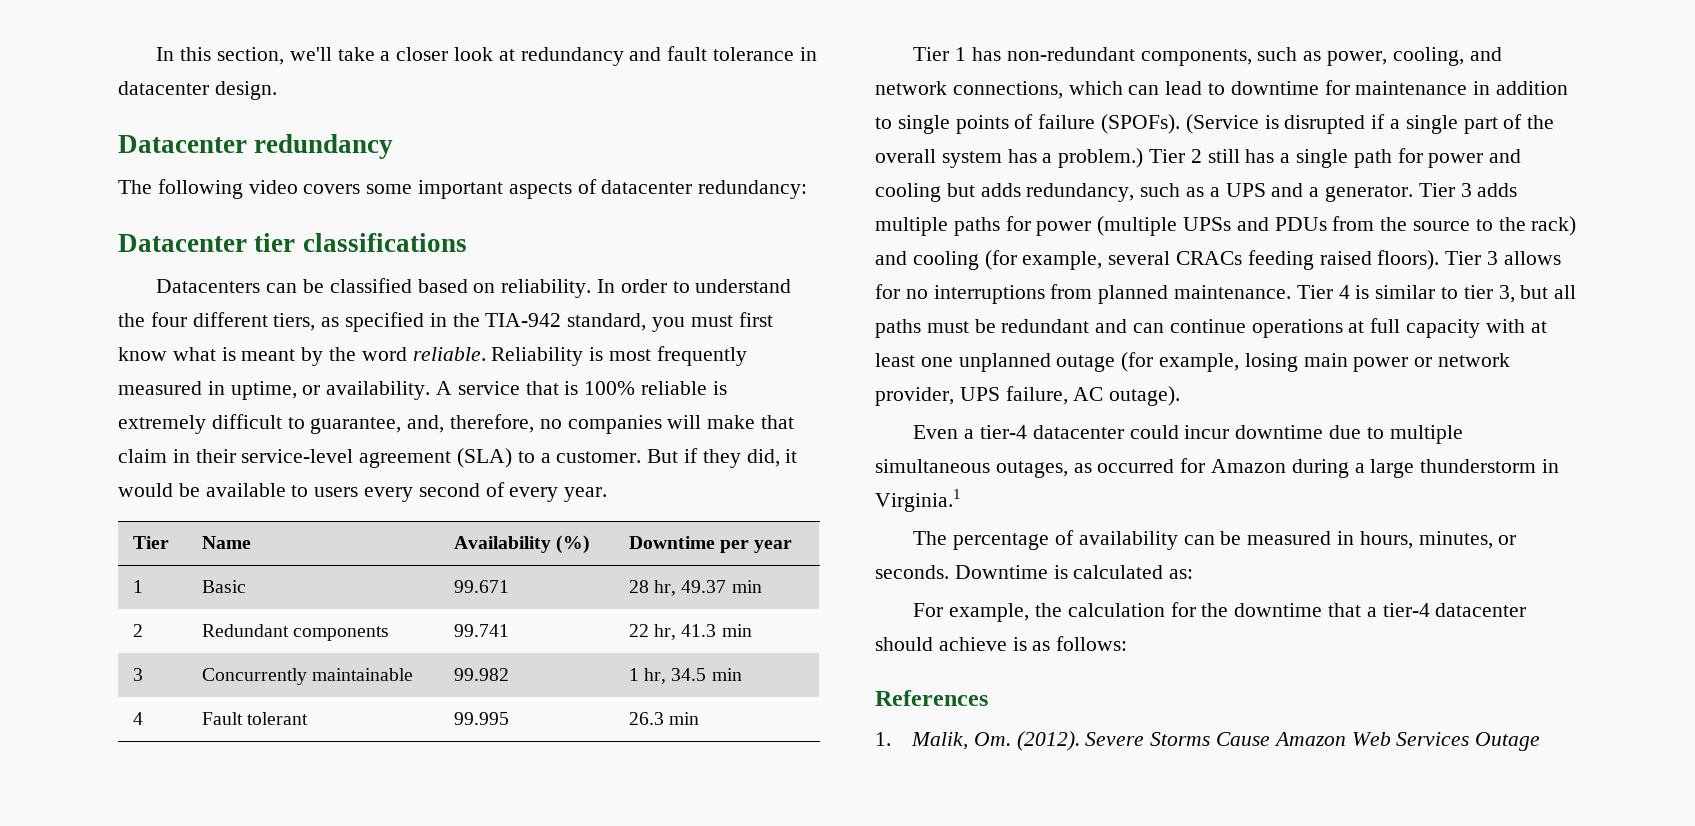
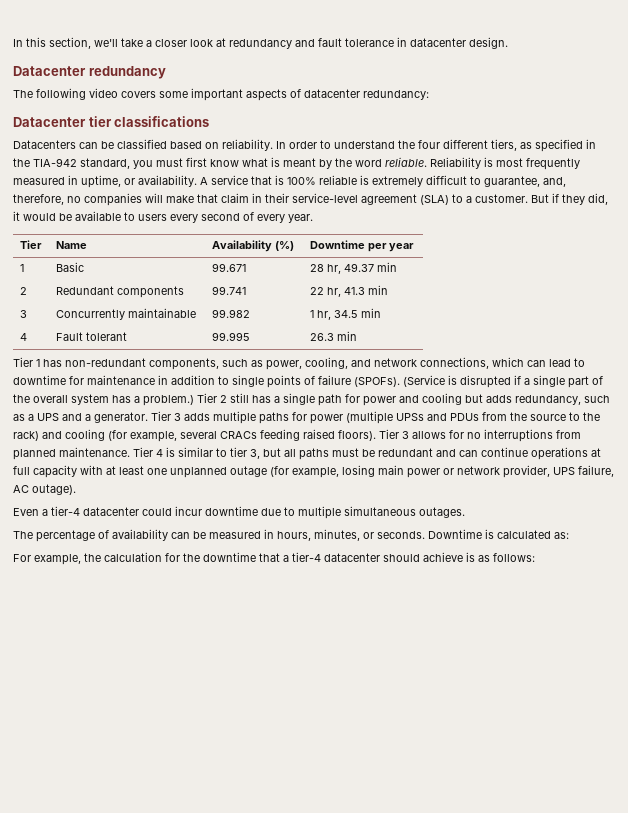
[995,458,1560,478] [875,489,961,512] outages, as occurred for Amazon during a large thunderstorm in Virginia.1 -> [419,507,465,518] outages.
[875,690,988,706] [875,731,1541,751] // References // 1. Malik, Om. (2012). Severe Storms Cause Amazon Web Services Outage -> (535, 557) none

